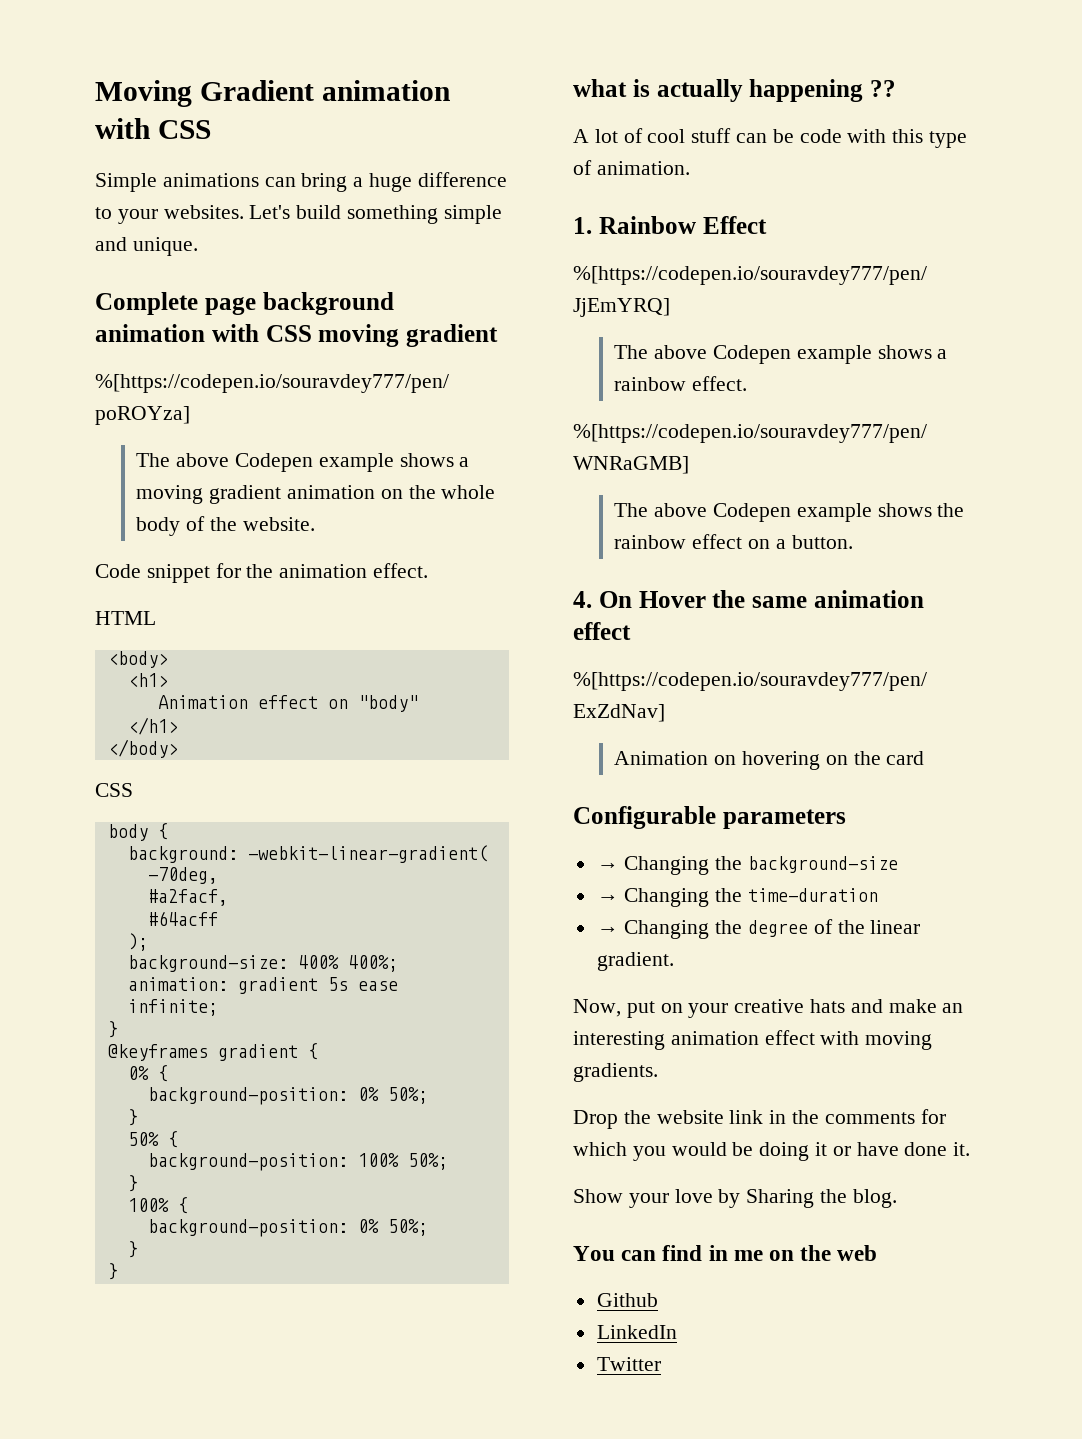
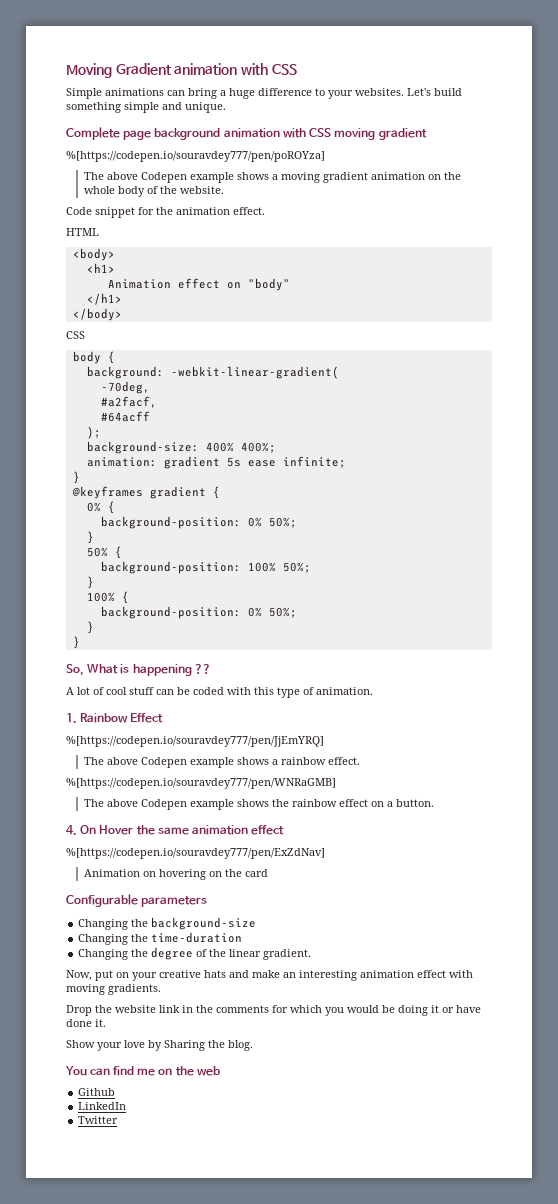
[573,79,743,102] what is actually -> [66,664,130,676] So, What is
[799,129,842,143] code -> [193,687,224,695] coded
[596,862,619,870] → -> (208, 901) none
[596,894,619,902] → -> (257, 923) none
[596,926,619,934] → -> (243, 937) none
[708,1245,728,1261] in -> (135, 1071) none

